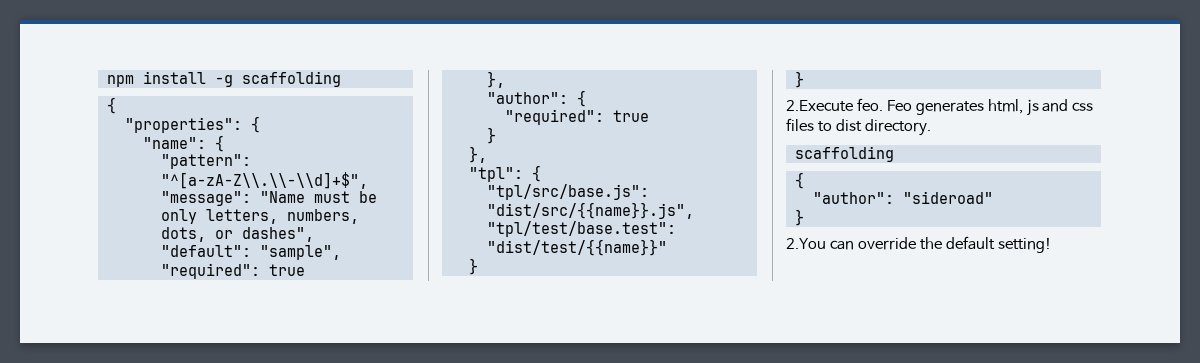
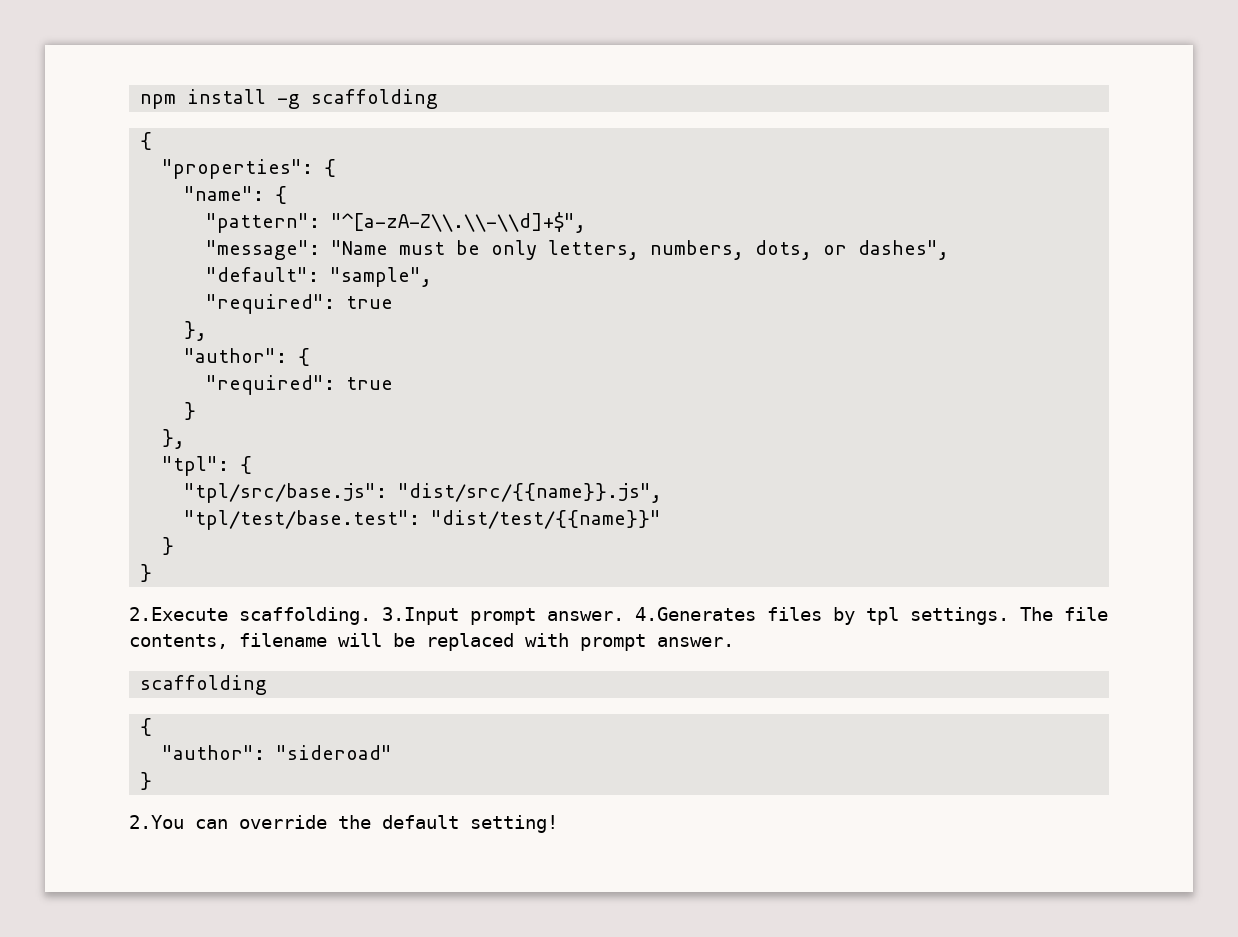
[856,98,1094,116] [786,118,931,136] feo. Feo generates html, js and css files to dist directory. -> [239,607,1108,625] [129,633,734,651] scaffolding. 3.Input prompt answer. 4.Generates files by tpl settings. The file contents, filename will be replaced with prompt answer.

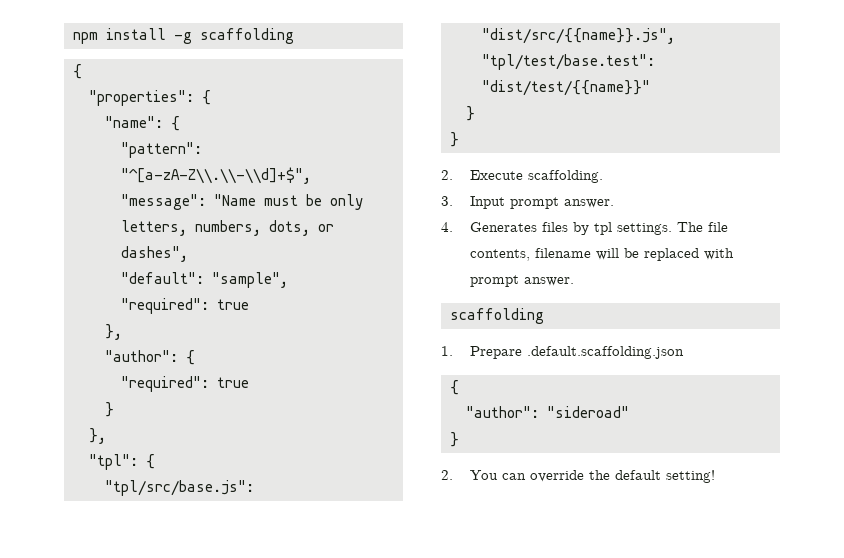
[129,607,228,621] 2.Execute -> [441,170,523,180] 2. Execute
[382,607,756,625] 3.Input prompt answer. 4.Generates -> [441,196,614,209] [441,222,537,232] // 3. Input prompt answer. // 4. Generates
(268, 685) none -> [441,346,684,359] // 1. Prepare .default.scaffolding.json
[129,815,184,829] 2.You -> [441,470,498,480] 2. You

